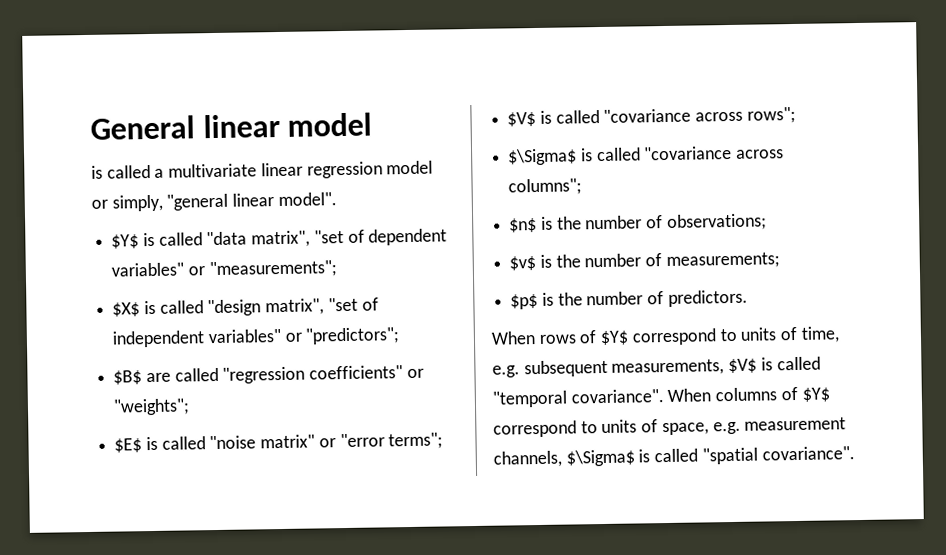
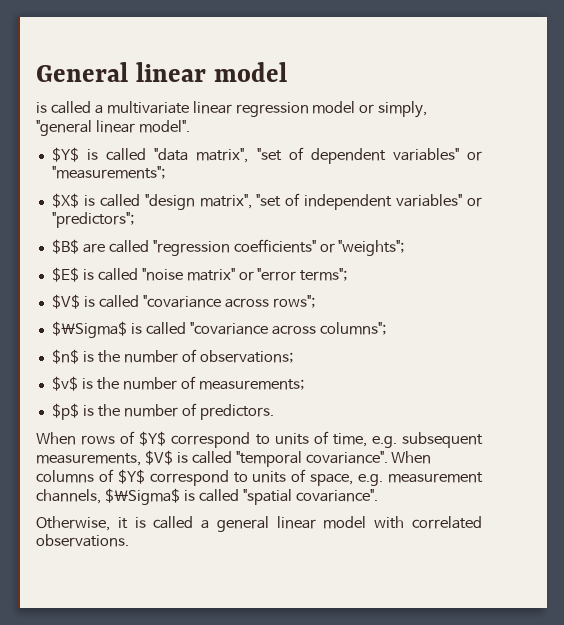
(855, 453) none -> [36,516,482,532] [36,534,129,547] // Otherwise, it is called a general linear model with correlated observations.

